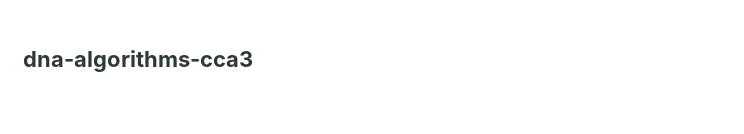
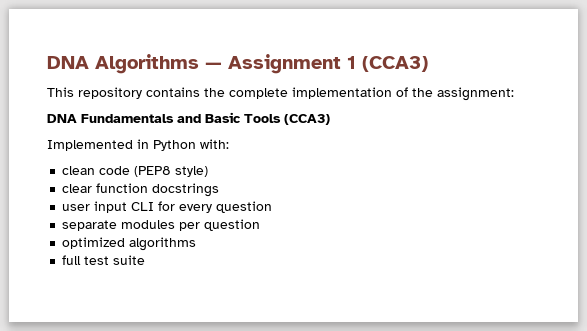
[23,50,253,72] dna-algorithms-cca3 -> [47,54,428,74] [47,87,514,101] [47,112,330,125] [47,139,229,151] [62,166,209,177] [62,183,220,197] [62,201,273,213] [62,219,261,231] [62,237,197,251] [62,255,146,265] DNA Algorithms — Assignment 1 (CCA3) // This repository contains the complete implementation of the assignment: // DNA Fundamentals and Basic Tools (CCA3) // Implemented in Python with: // clean code (PEP8 style) // clear function docstrings // user input CLI for every question // separate modules per question // optimized algorithms // full test suite

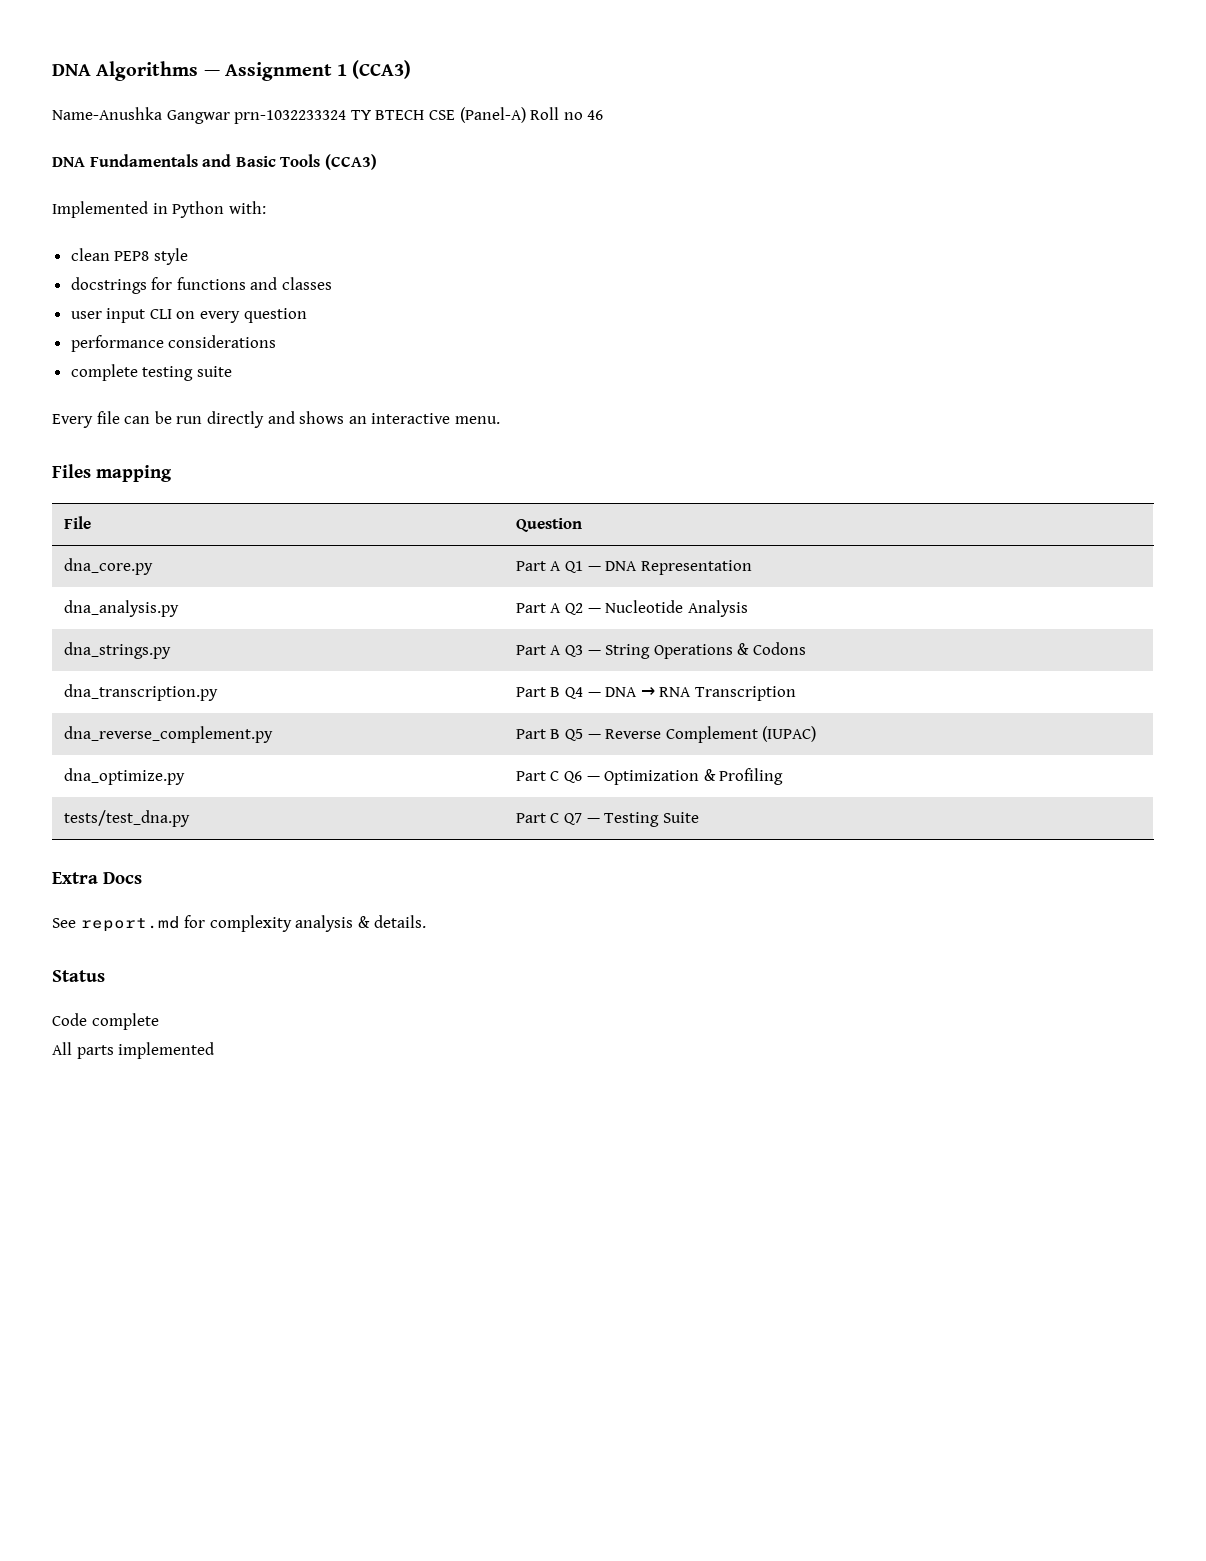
[47,87,514,101] This repository contains the complete implementation of the assignment: -> [52,107,604,124] Name-Anushka Gangwar prn-1032233324 TY BTECH CSE (Panel-A) Roll no 46
[99,166,209,177] [62,183,220,197] code (PEP8 style) // clear function docstrings -> [114,248,188,265] [70,277,333,294] PEP8 style // docstrings for functions and classes
[158,201,176,211] for -> [176,311,196,319] on
[62,219,261,231] [62,237,197,251] [62,255,146,265] separate modules per question // optimized algorithms // full test suite -> [70,335,277,352] [70,364,232,381] [52,411,500,428] [52,464,172,482] [63,516,91,529] [515,518,582,532] [63,558,153,575] [515,560,752,575] [63,600,179,617] [515,600,748,617] [63,642,171,659] [515,642,806,659] [63,684,218,701] [515,686,796,701] [63,726,273,743] [515,726,817,743] [63,768,185,785] [515,768,784,785] [63,810,190,827] [515,812,699,827] [52,872,142,884] [52,915,426,932] [52,970,105,982] [52,1013,159,1030] [52,1042,215,1059] performance considerations // complete testing suite // Every file can be run directly and shows an interactive menu. // Files mapping // File | Question // dna_core.py | Part A Q1 — DNA Representation // dna_analysis.py | Part A Q2 — Nucleotide Analysis // dna_strings.py | Part A Q3 — String Operations & Codons // dna_transcription.py | Part B Q4 — DNA → RNA Transcription // dna_reverse_complement.py | Part B Q5 — Reverse Complement (IUPAC) // dna_optimize.py | Part C Q6 — Optimization & Profiling // tests/test_dna.py | Part C Q7 — Testing Suite // Extra Docs // See report.md for complexity analysis & details. // Status // Code complete // All parts implemented

